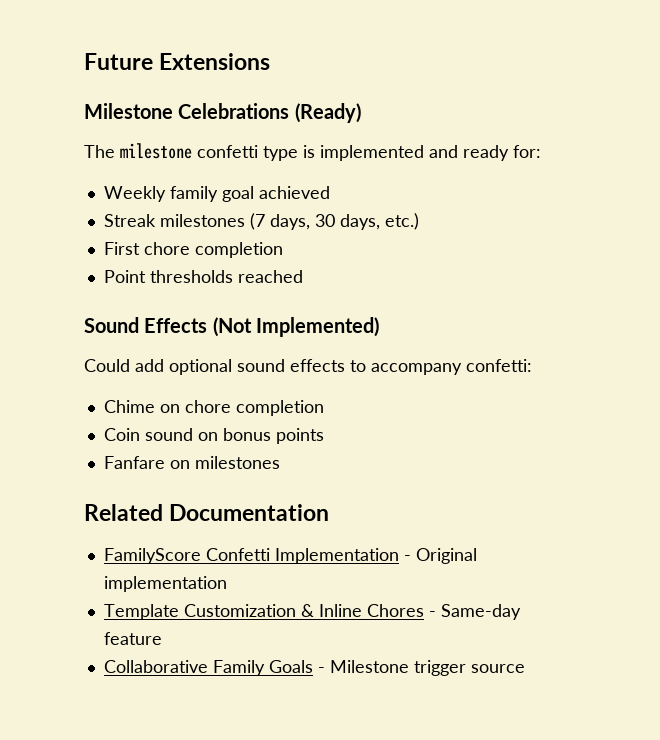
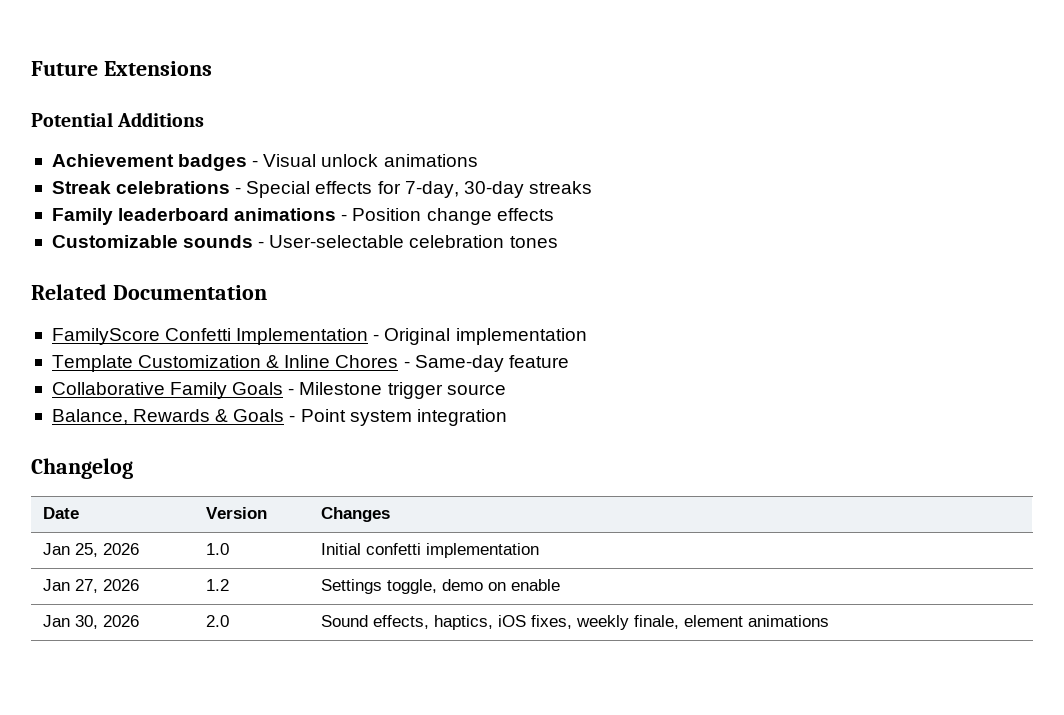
[84,103,361,123] [84,143,541,161] [103,186,330,202] [103,213,419,230] [103,242,283,258] [103,270,303,283] [84,317,380,337] [84,359,532,375] [103,400,324,416] [103,428,324,444] [103,456,280,469] Milestone Celebrations (Ready) // The milestone confetti type is implemented and ready for: // Weekly family goal achieved // Streak milestones (7 days, 30 days, etc.) // First chore completion // Point thresholds reached // Sound Effects (Not Implemented) // Could add optional sound effects to accompany confetti: // Chime on chore completion // Coin sound on bonus points // Fanfare on milestones -> [31,112,205,127] [51,154,478,171] [51,181,592,198] [51,208,554,225] [51,235,558,248] Potential Additions // Achievement badges - Visual unlock animations // Streak celebrations - Special effects for 7-day, 30-day streaks // Family leaderboard animations - Position change effects // Customizable sounds - User-selectable celebration tones
(525, 668) none -> [51,409,507,426] [31,458,133,479] [42,507,79,519] [205,507,267,519] [320,507,390,522] [42,543,139,557] [205,543,229,555] [320,543,539,558] [42,579,139,593] [205,579,229,591] [320,579,560,594] [42,615,139,629] [205,615,229,627] [320,615,829,630] // Balance, Rewards & Goals - Point system integration // Changelog // Date | Version | Changes // Jan 25, 2026 | 1.0 | Initial confetti implementation // Jan 27, 2026 | 1.2 | Settings toggle, demo on enable // Jan 30, 2026 | 2.0 | Sound effects, haptics, iOS fixes, weekly finale, element animations

